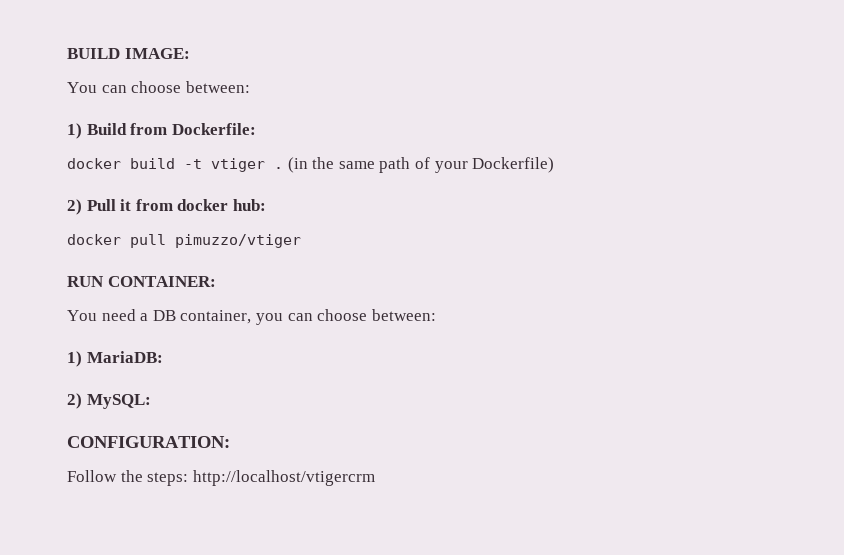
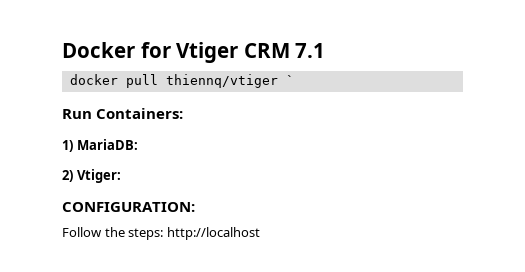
[67,48,190,59] [67,81,250,93] [67,123,256,139] [67,157,555,173] [67,199,266,215] [67,234,301,248] [67,276,216,287] [67,309,436,325] BUILD IMAGE: // You can choose between: // 1) Build from Dockerfile: // docker build -t vtiger . (in the same path of your Dockerfile) // 2) Pull it from docker hub: // docker pull pimuzzo/vtiger // RUN CONTAINER: // You need a DB container, you can choose between: -> [62,42,326,63] [69,74,294,88] [62,108,184,119] Docker for Vtiger CRM 7.1 // docker pull thiennq/vtiger ` // Run Containers:
[86,394,151,409] MySQL: -> [76,169,121,183] Vtiger:
[192,470,375,486] http://localhost/vtigercrm -> [166,227,260,240] http://localhost

